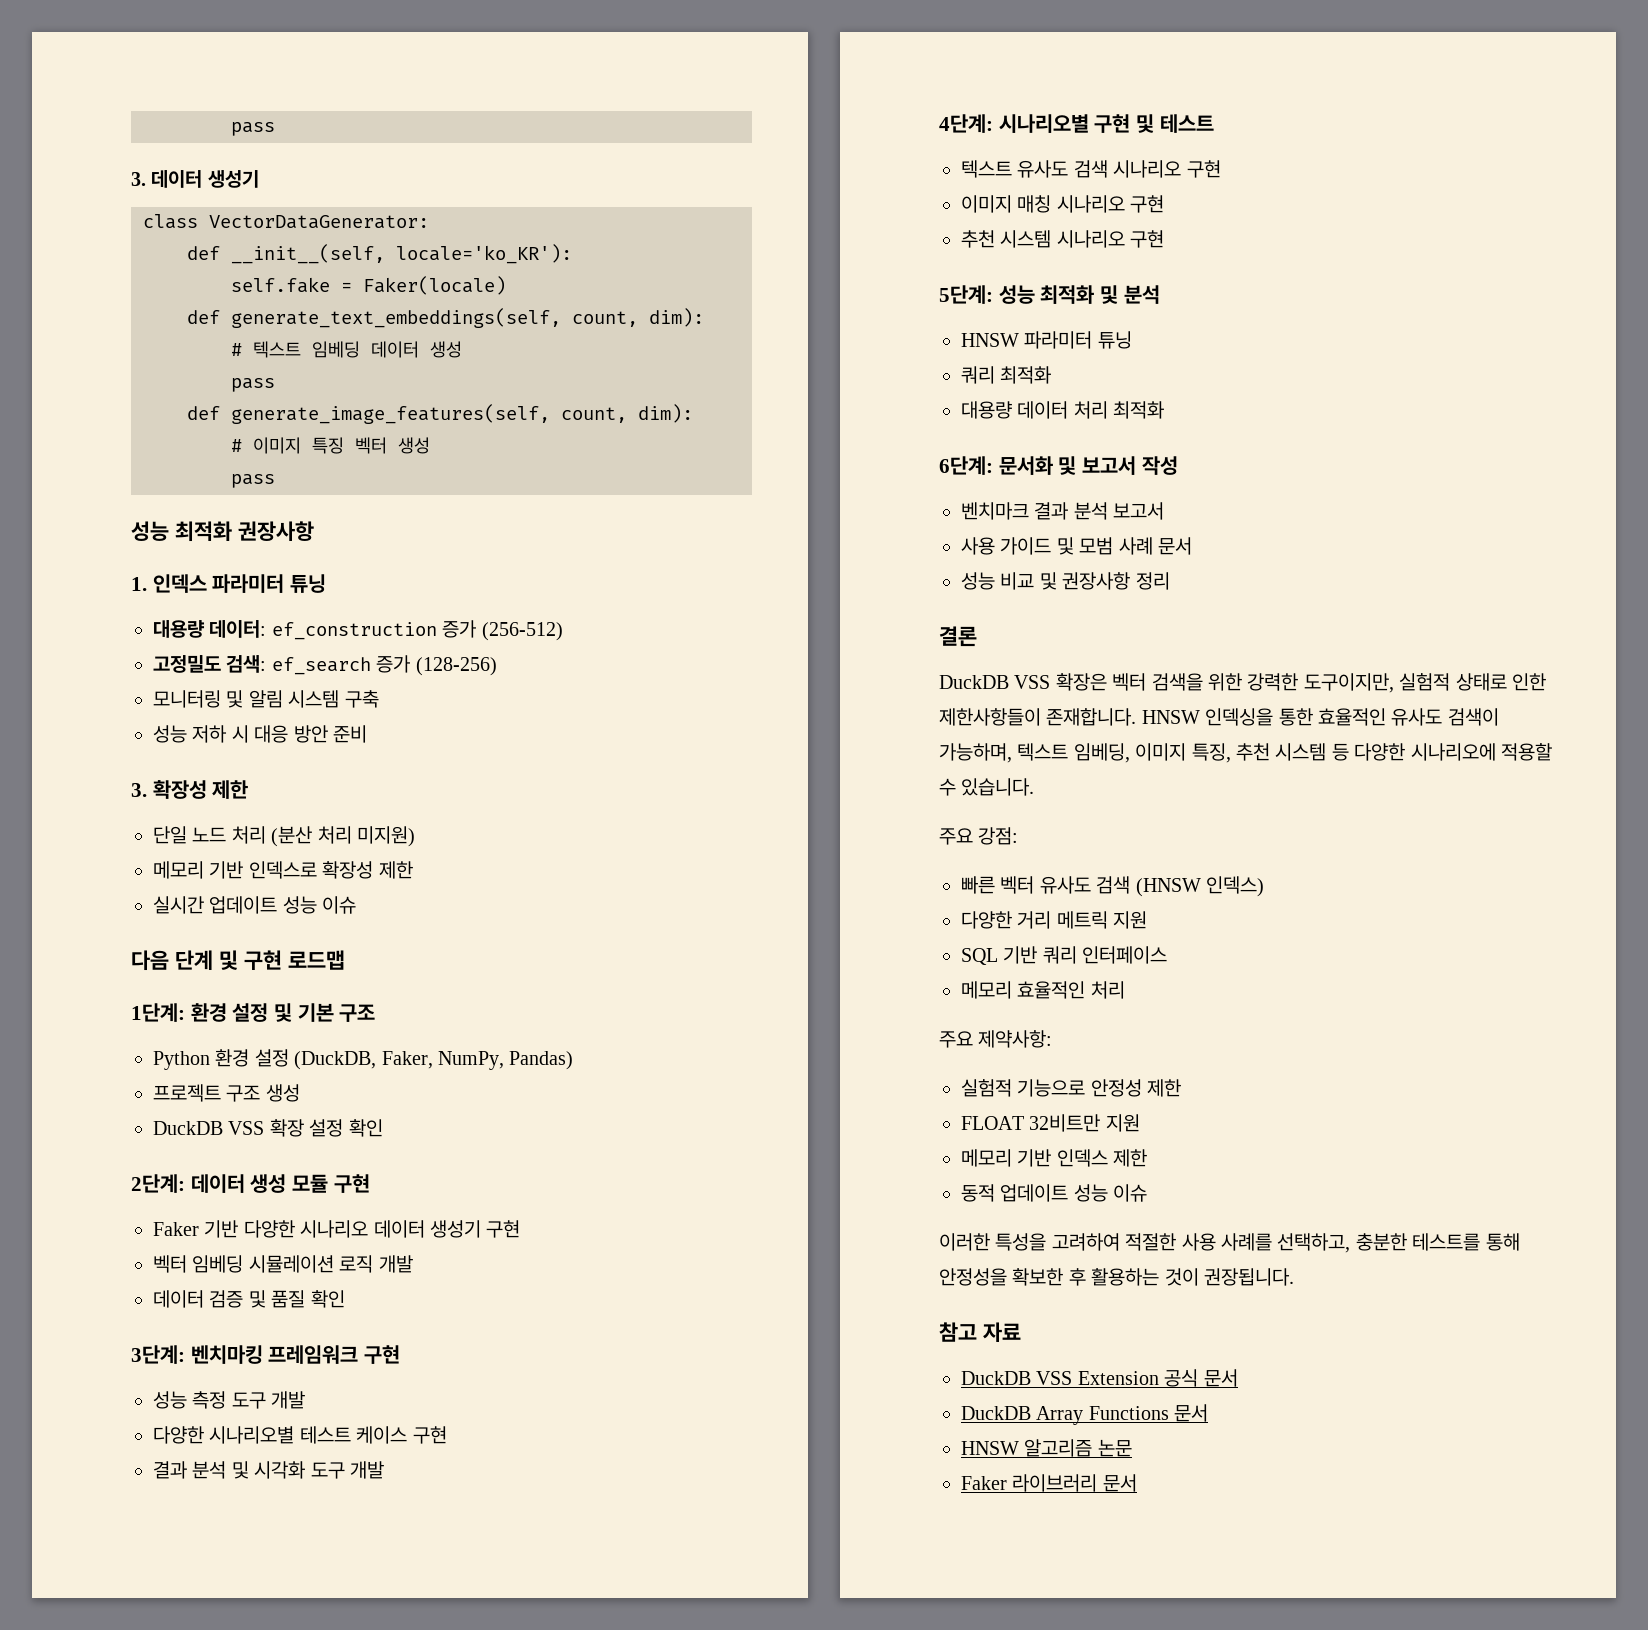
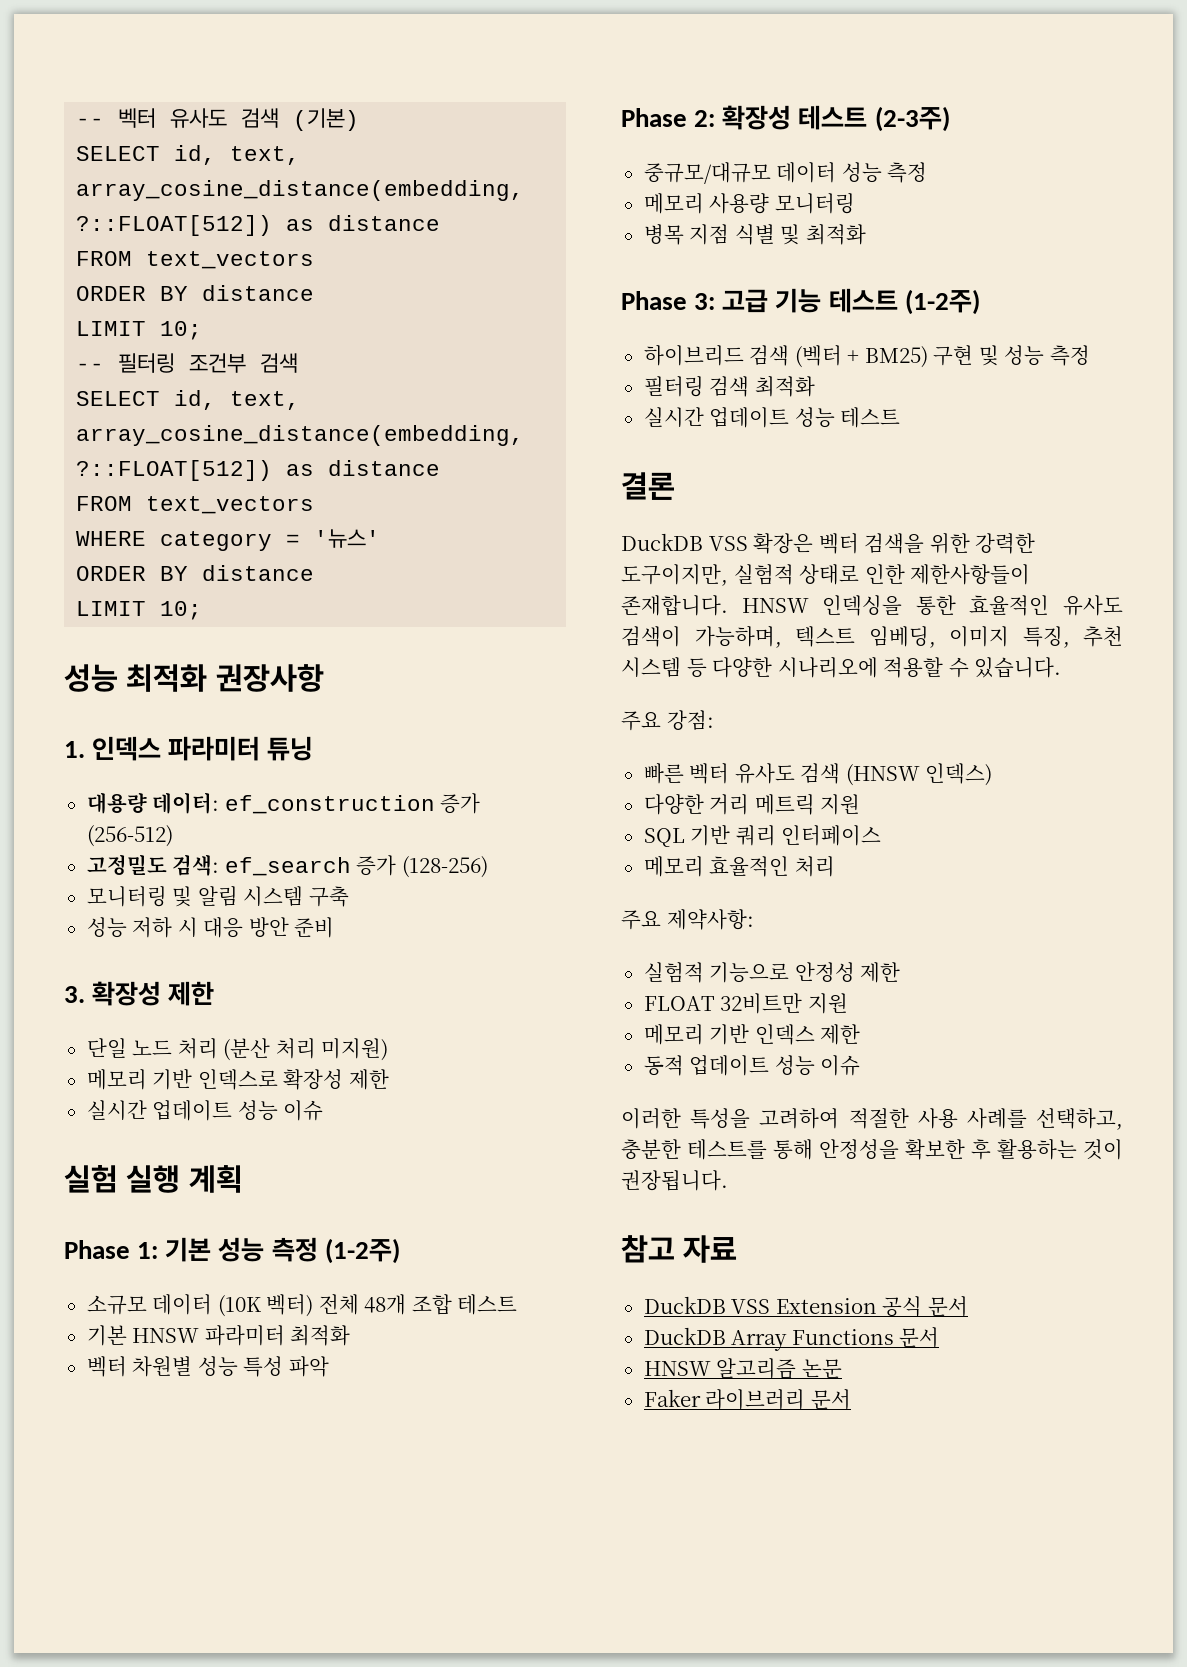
[231,122,275,136] [131,170,259,188] [143,214,429,229] [187,244,572,264] [231,276,506,295] [187,308,704,328] [231,341,462,358] [231,378,275,392] [187,404,693,424] [231,437,430,454] [231,474,275,488] pass // 3. 데이터 생성기 // class VectorDataGenerator: // def __init__(self, locale='ko_KR'): // self.fake = Faker(locale) // def generate_text_embeddings(self, count, dim): // # 텍스트 임베딩 데이터 생성 // pass // def generate_image_features(self, count, dim): // # 이미지 특징 벡터 생성 // pass -> [76,108,360,131] [76,145,301,165] [76,180,525,201] [76,215,441,236] [76,251,315,269] [76,285,315,301] [76,321,203,340] [76,353,299,373] [76,390,301,410] [76,425,525,446] [76,460,441,481] [76,496,315,514] [76,529,381,551] [76,565,315,581] [76,601,203,620] -- 벡터 유사도 검색 (기본) // SELECT id, text, array_cosine_distance(embedding, ?::FLOAT[512]) as distance // FROM text_vectors // ORDER BY distance // LIMIT 10; // -- 필터링 조건부 검색 // SELECT id, text, array_cosine_distance(embedding, ?::FLOAT[512]) as distance // FROM text_vectors // WHERE category = '뉴스' // ORDER BY distance // LIMIT 10;
[131,950,345,971] [131,1003,376,1022] [153,1049,574,1070] [153,1084,300,1102] [153,1119,383,1137] [131,1174,370,1193] [153,1220,521,1238] [153,1255,413,1273] [153,1290,345,1308] [131,1345,401,1364] [153,1391,306,1409] [153,1426,447,1444] [153,1461,384,1479] [939,114,1214,133] [961,160,1221,178] [961,195,1165,213] [961,230,1165,248] [939,285,1160,304] [961,331,1132,349] [961,366,1052,384] [961,401,1165,419] [939,456,1178,475] [961,502,1165,520] [961,537,1192,555] [961,572,1170,590] 다음 단계 및 구현 로드맵 // 1단계: 환경 설정 및 기본 구조 // Python 환경 설정 (DuckDB, Faker, NumPy, Pandas) // 프로젝트 구조 생성 // DuckDB VSS 확장 설정 확인 // 2단계: 데이터 생성 모듈 구현 // Faker 기반 다양한 시나리오 데이터 생성기 구현 // 벡터 임베딩 시뮬레이션 로직 개발 // 데이터 검증 및 품질 확인 // 3단계: 벤치마킹 프레임워크 구현 // 성능 측정 도구 개발 // 다양한 시나리오별 테스트 케이스 구현 // 결과 분석 및 시각화 도구 개발 // 4단계: 시나리오별 구현 및 테스트 // 텍스트 유사도 검색 시나리오 구현 // 이미지 매칭 시나리오 구현 // 추천 시스템 시나리오 구현 // 5단계: 성능 최적화 및 분석 // HNSW 파라미터 튜닝 // 쿼리 최적화 // 대용량 데이터 처리 최적화 // 6단계: 문서화 및 보고서 작성 // 벤치마크 결과 분석 보고서 // 사용 가이드 및 모범 사례 문서 // 성능 비교 및 권장사항 정리 -> [64,1165,243,1193] [64,1237,400,1264] [86,1294,518,1317] [86,1325,351,1346] [86,1356,329,1377] [621,105,950,132] [643,162,928,184] [643,193,855,214] [643,224,866,245] [621,288,980,315] [643,345,1090,368] [643,376,815,397] [643,407,901,428] 실험 실행 계획 // Phase 1: 기본 성능 측정 (1-2주) // 소규모 데이터 (10K 벡터) 전체 48개 조합 테스트 // 기본 HNSW 파라미터 최적화 // 벡터 차원별 성능 특성 파악 // Phase 2: 확장성 테스트 (2-3주) // 중규모/대규모 데이터 성능 측정 // 메모리 사용량 모니터링 // 병목 지점 식별 및 최적화 // Phase 3: 고급 기능 테스트 (1-2주) // 하이브리드 검색 (벡터 + BM25) 구현 및 성능 측정 // 필터링 검색 최적화 // 실시간 업데이트 성능 테스트

